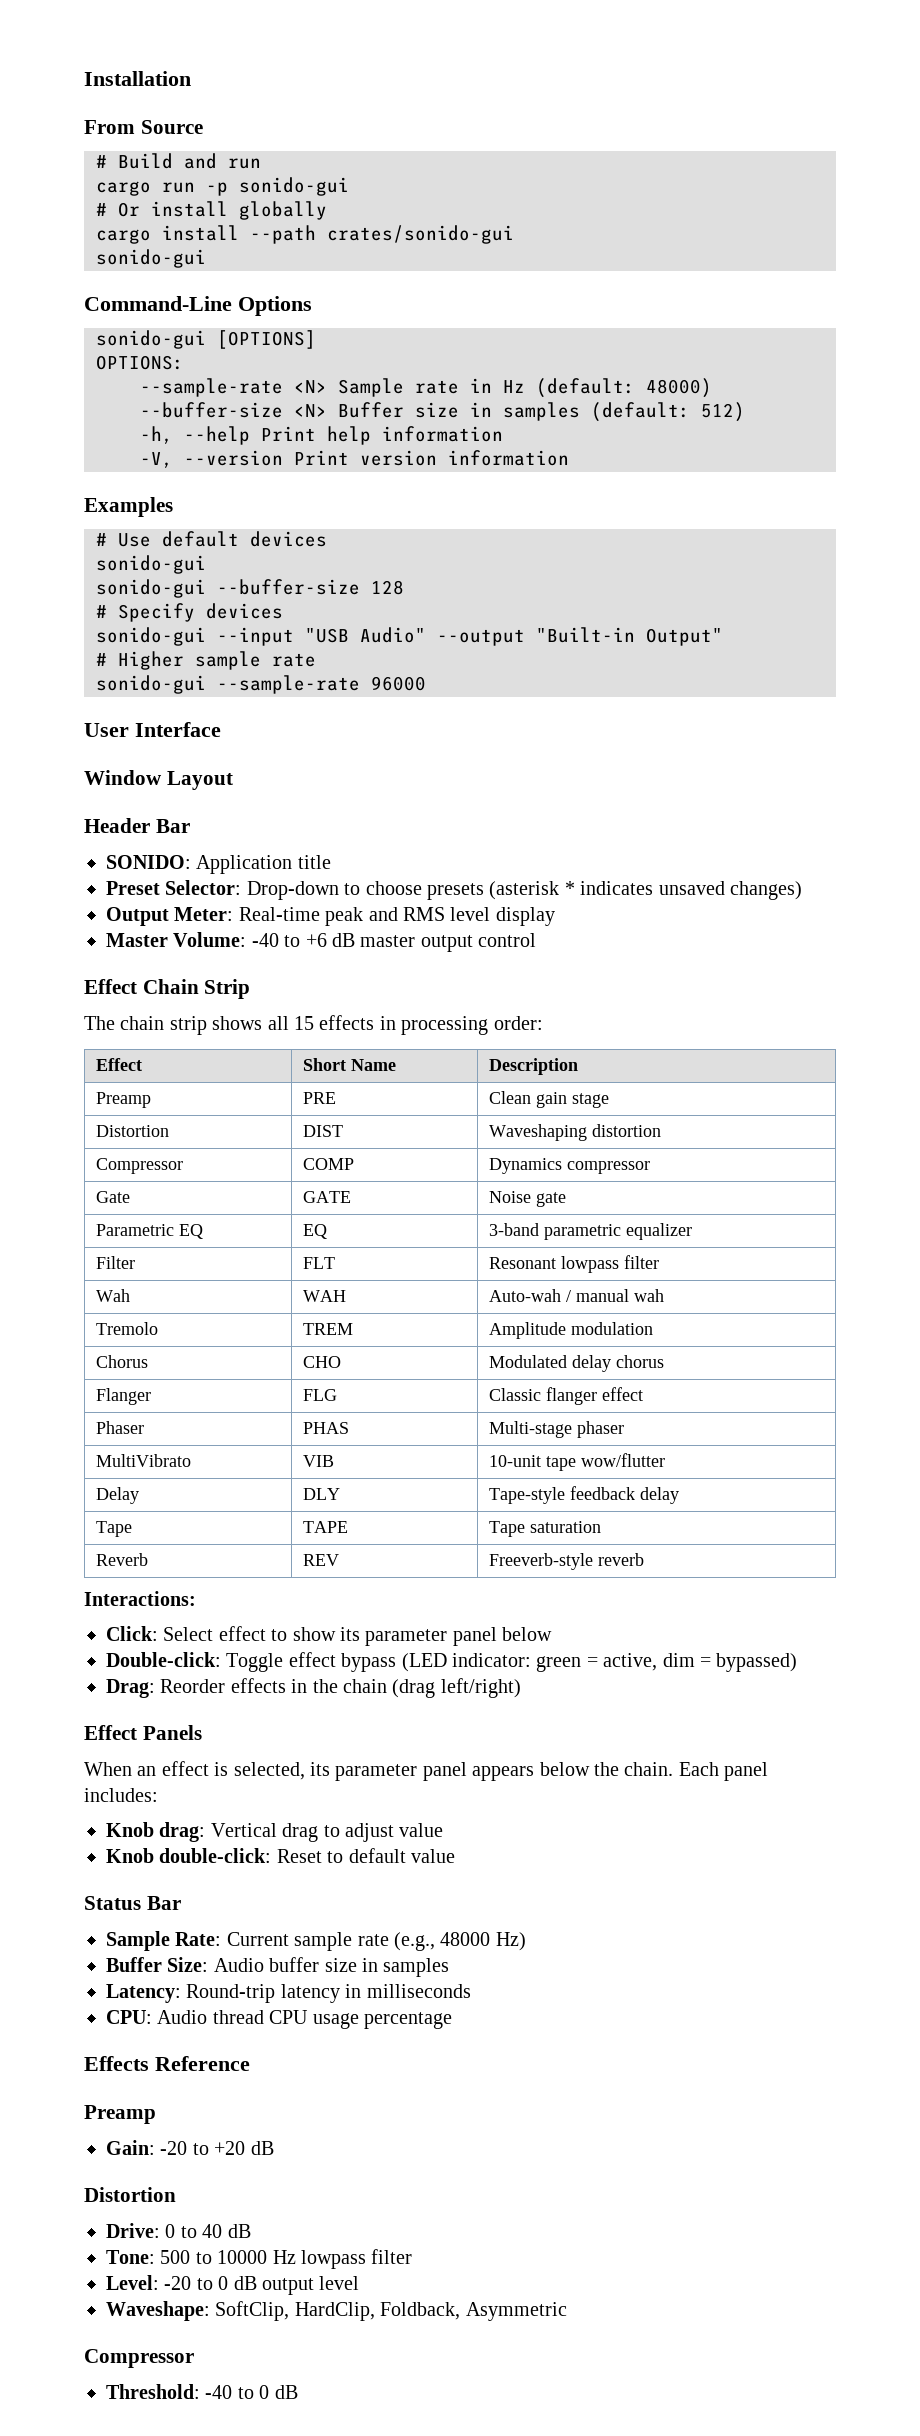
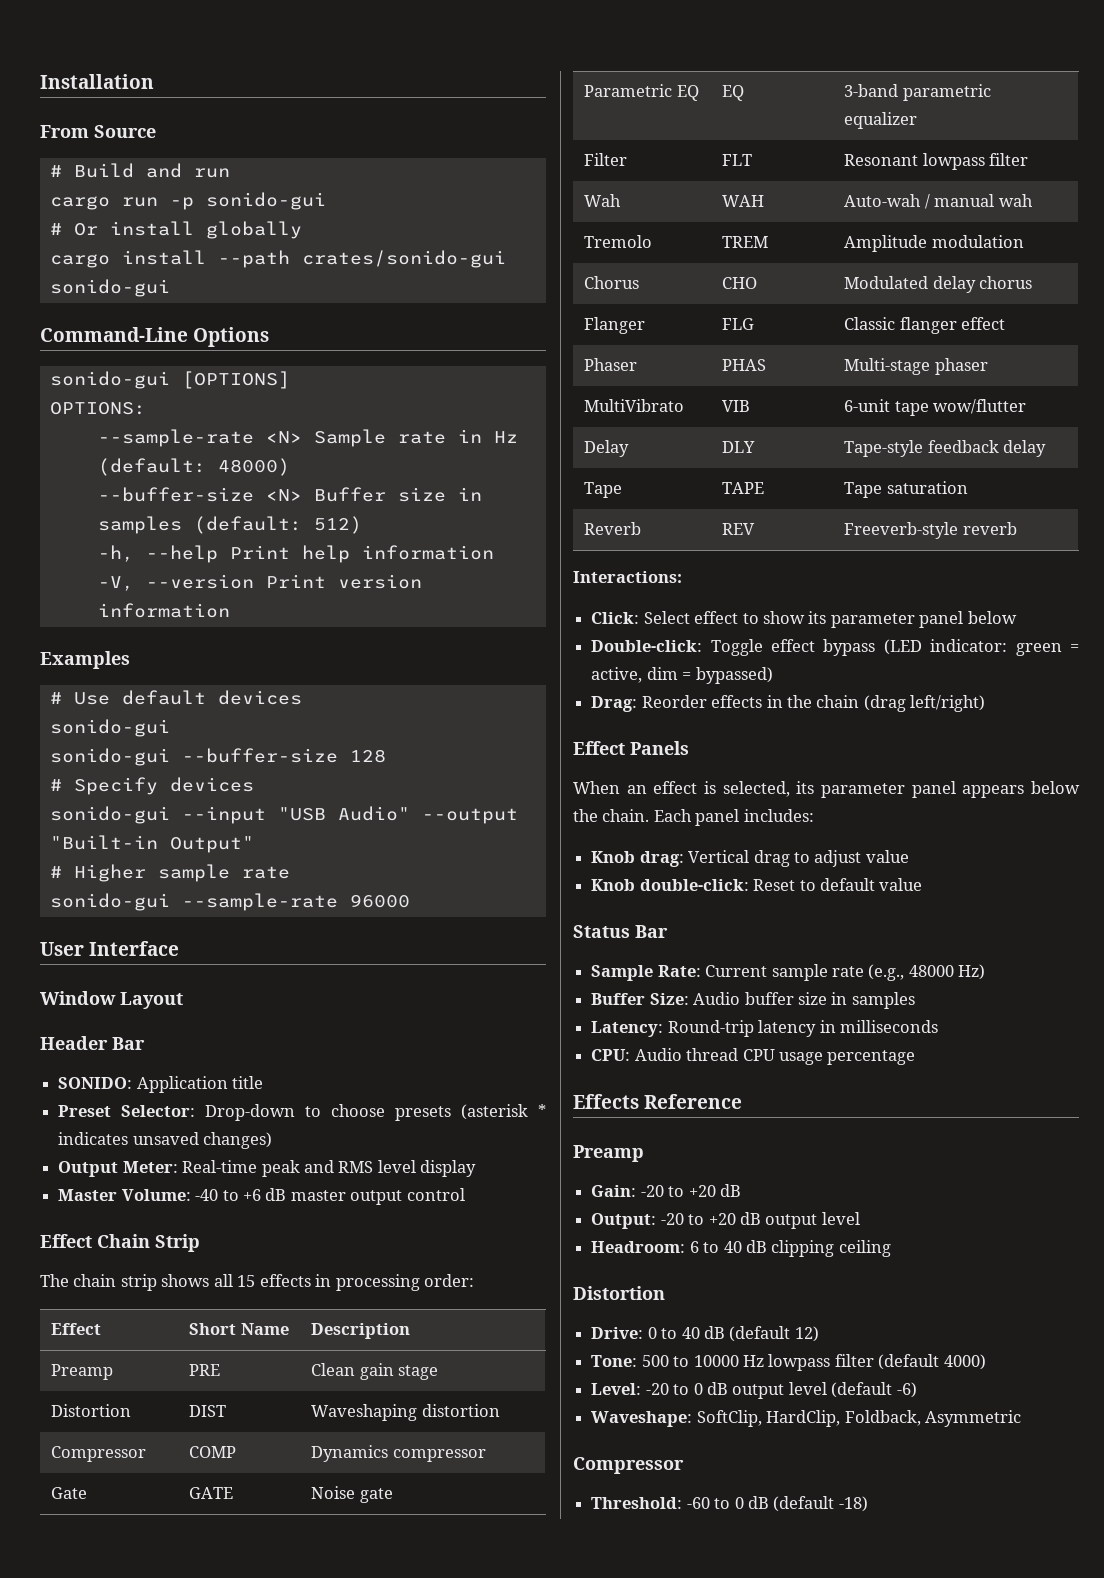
[489,1455,542,1467] 10-unit -> [844,399,891,412] 6-unit
(274, 2148) none -> [591,1212,860,1229] [591,1240,891,1257] // Output: -20 to +20 dB output level // Headroom: 6 to 40 dB clipping ceiling
(251, 2231) none -> [729,1326,819,1342] (default 12)
(413, 2256) none -> [878,1354,986,1370] (default 4000)
(360, 2283) none -> [831,1382,917,1398] (default -6)
[205,2385,298,2399] -40 to 0 dB -> [686,1496,868,1512] -60 to 0 dB (default -18)

